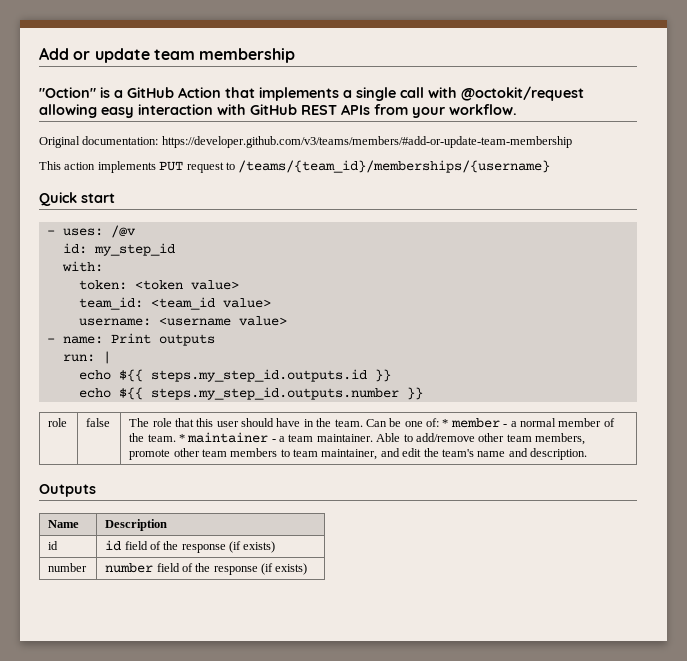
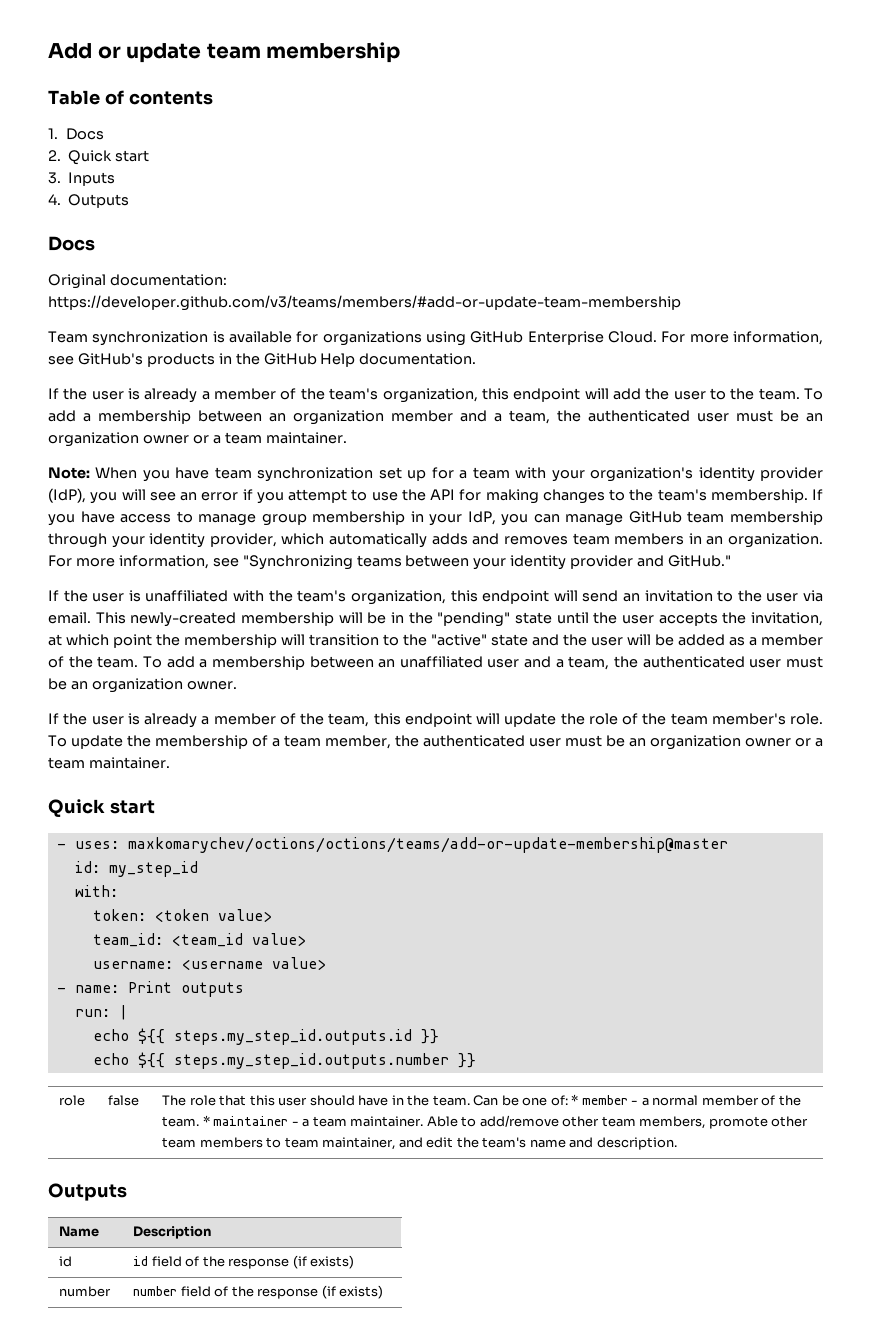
[39,86,584,101] [39,104,517,118] [39,136,572,148] [39,160,551,173] "Oction" is a GitHub Action that implements a single call with @octokit/request allowing easy interaction with GitHub REST APIs from your workflow. // Original documentation: https://developer.github.com/v3/teams/members/#add-or-update-team-membership // This action implements PUT request to /teams/{team_id}/memberships/{username} -> [48,90,213,105] [48,128,105,140] [48,150,150,165] [48,172,116,186] [48,194,130,208] [48,236,95,251] [48,274,227,289] [48,295,681,311] [48,331,824,346] [48,353,477,367] [48,388,824,403] [48,410,823,425] [48,432,347,447] [48,467,823,482] [48,488,823,504] [48,511,823,526] [48,533,824,548] [48,555,732,570] [48,590,823,605] [48,612,823,627] [48,634,823,648] [48,656,823,670] [48,678,237,693] [48,713,823,728] [48,735,823,750] [48,757,170,769] Table of contents // 1. Docs // 2. Quick start // 3. Inputs // 4. Outputs // Docs // Original documentation: https://developer.github.com/v3/teams/members/#add-or-update-team-membership // Team synchronization is available for organizations using GitHub Enterprise Cloud. For more information, see GitHub's products in the GitHub Help documentation. // If the user is already a member of the team's organization, this endpoint will add the user to the team. To add a membership between an organization member and a team, the authenticated user must be an organization owner or a team maintainer. // Note: When you have team synchronization set up for a team with your organization's identity provider (IdP), you will see an error if you attempt to use the API for making changes to the team's membership. If you have access to manage group membership in your IdP, you can manage GitHub team membership through your identity provider, which automatically adds and removes team members in an organization. For more information, see "Synchronizing teams between your identity provider and GitHub." // If the user is unaffiliated with the team's organization, this endpoint will send an invitation to the user via email. This newly-created membership will be in the "pending" state until the user accepts the invitation, at which point the membership will transition to the "active" state and the user will be added as a member of the team. To add a membership between an unaffiliated user and a team, the authenticated user must be an organization owner. // If the user is already a member of the team, this endpoint will update the role of the team member's role. To update the membership of a team member, the authenticated user must be an organization owner or a team maintainer.
[110,225,136,238] /@v -> [127,837,728,853] maxkomarychev/octions/octions/teams/add-or-update-membership@master

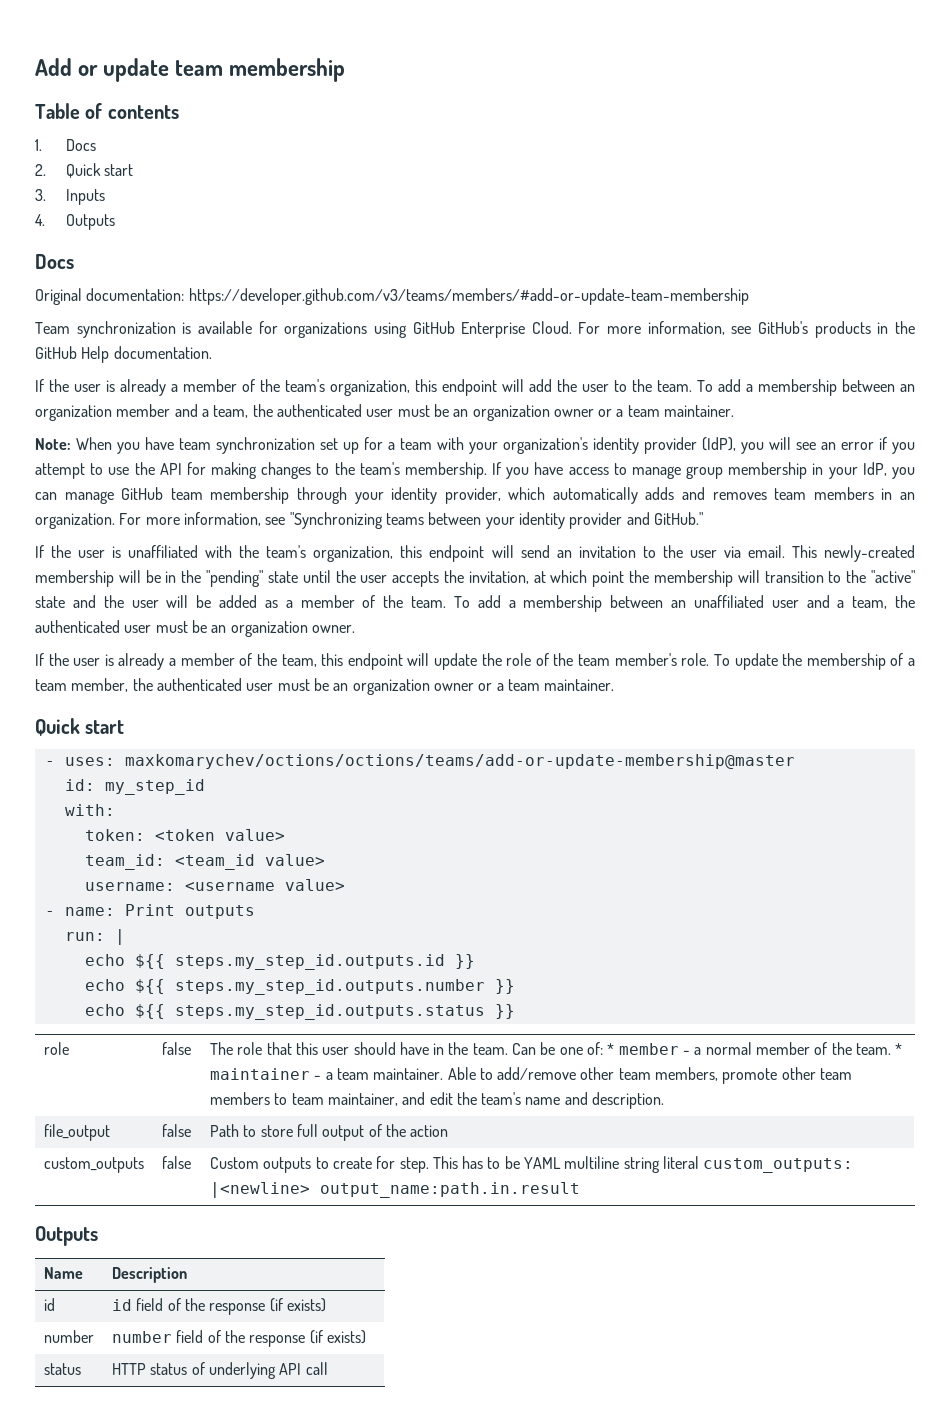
(476, 1060) none -> [84,1004,515,1020] // echo ${{ steps.my_step_id.outputs.status }}
(677, 1143) none -> [43,1124,110,1141] [161,1124,191,1137] [209,1124,449,1141] [43,1157,144,1173] [161,1156,191,1169] [209,1156,854,1173] [209,1182,580,1198] // file_output | false | Path to store full output of the action // custom_outputs | false | Custom outputs to create for step. This has to be YAML multiline string literal custom_outputs: |<newline> output_name:path.in.result
(384, 1292) none -> [43,1363,81,1375] [111,1362,328,1379] // status | HTTP status of underlying API call

